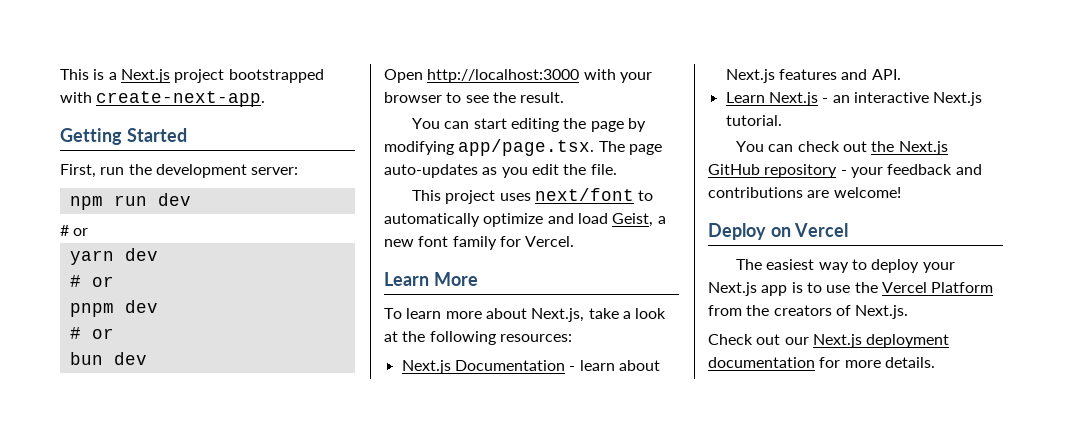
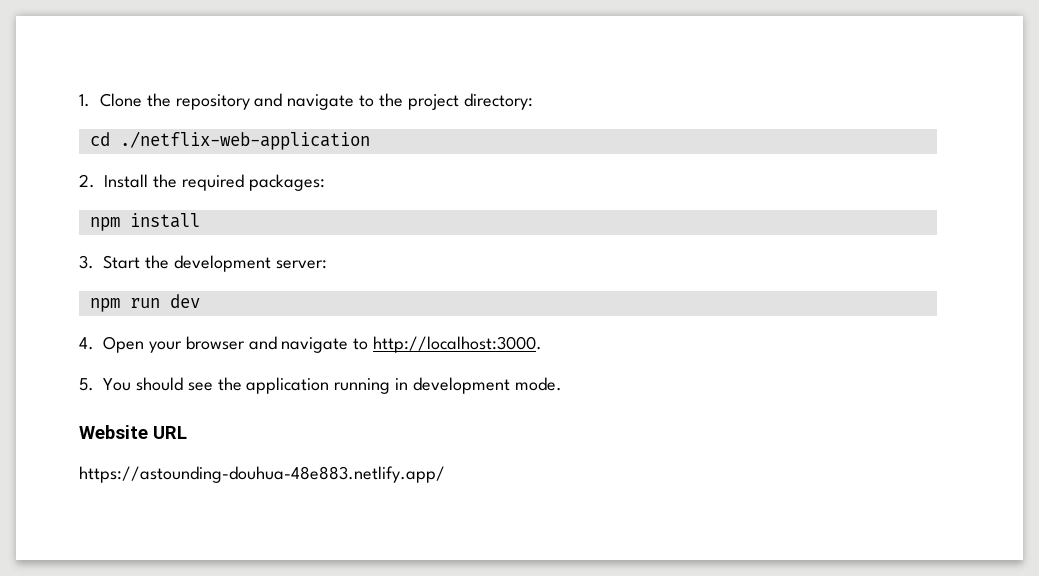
[60,69,324,83] [60,91,266,107] [60,128,187,145] [60,164,125,178] This is a Next.js project bootstrapped with create-next-app. // Getting Started // First, run -> [79,93,533,110] [89,131,370,150] [79,174,325,191] [89,213,200,231] [79,255,140,269] 1. Clone the repository and navigate to the project directory: // cd ./netflix-web-application // 2. Install the required packages: // npm install // 3. Start
[60,225,89,236] [69,248,158,265] [69,275,114,287] [69,300,158,317] [69,327,114,339] [69,352,147,365] [384,69,652,83] [384,92,565,103] [412,118,647,132] [384,139,662,156] [384,164,617,178] [412,188,654,204] [384,213,666,227] [384,236,575,250] [384,272,478,286] [384,308,667,322] [384,331,572,345] [401,360,660,374] [725,69,901,83] [725,92,983,106] [725,115,782,126] [736,141,948,155] [708,164,982,178] [708,187,901,198] [708,223,849,240] [736,259,955,273] [708,282,994,296] [708,305,909,319] [708,334,950,348] [708,357,935,368] # or // yarn dev // # or // pnpm dev // # or // bun dev // Open http://localhost:3000 with your browser to see the result. // You can start editing the page by modifying app/page.tsx. The page auto-updates as you edit the file. // This project uses next/font to automatically optimize and load Geist, a new font family for Vercel. // Learn More // To learn more about Next.js, take a look at the following resources: // Next.js Documentation - learn about Next.js features and API. // Learn Next.js - an interactive Next.js tutorial. // You can check out the Next.js GitHub repository - your feedback and contributions are welcome! // Deploy on Vercel // The easiest way to deploy your Next.js app is to use the Vercel Platform from the creators of Next.js. // Check out our Next.js deployment documentation for more details. -> [79,336,543,353] [79,377,562,394] [79,425,187,439] [79,466,445,483] 4. Open your browser and navigate to http://localhost:3000. // 5. You should see the application running in development mode. // Website URL // https://astounding-douhua-48e883.netlify.app/

